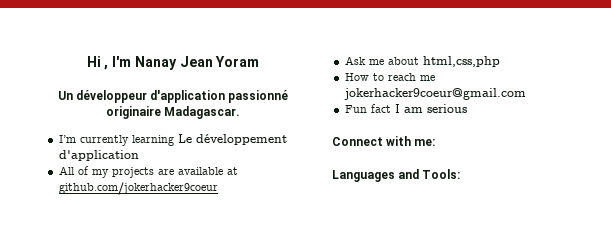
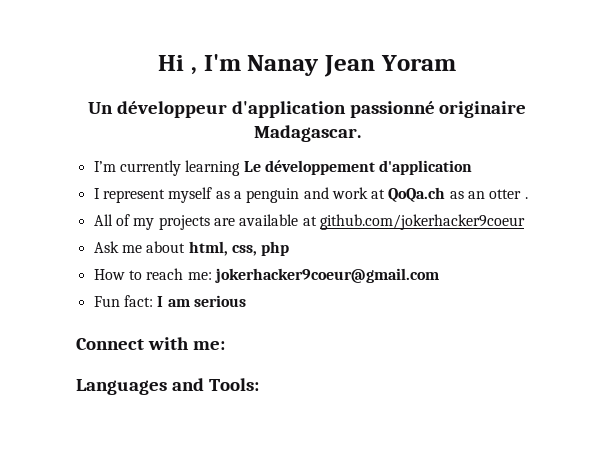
(139, 155) none -> [93,187,528,203] // I represent myself as a penguin and work at QoQa.ch as an otter .
[422,56,500,67] html,css,php -> [188,241,290,256] html, css, php
[419,75,435,81] me -> [187,272,212,280] me:
[370,104,391,113] fact -> [123,295,153,307] fact:

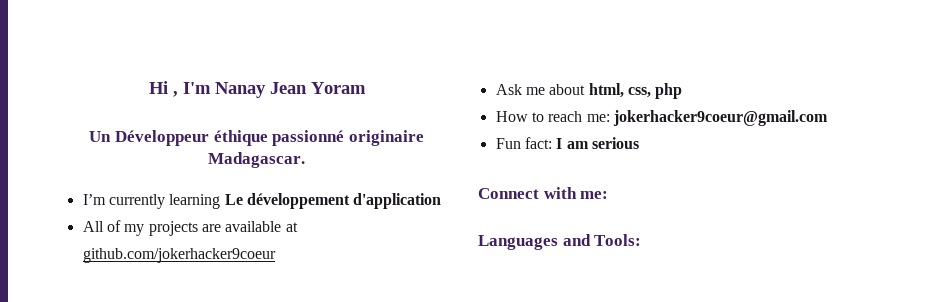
[116,101,346,118] développeur d'application -> [114,130,268,146] Développeur éthique
[93,187,528,203] // I represent myself as a penguin and work at QoQa.ch as an otter . -> (442, 201) none

